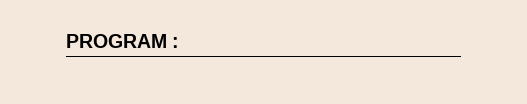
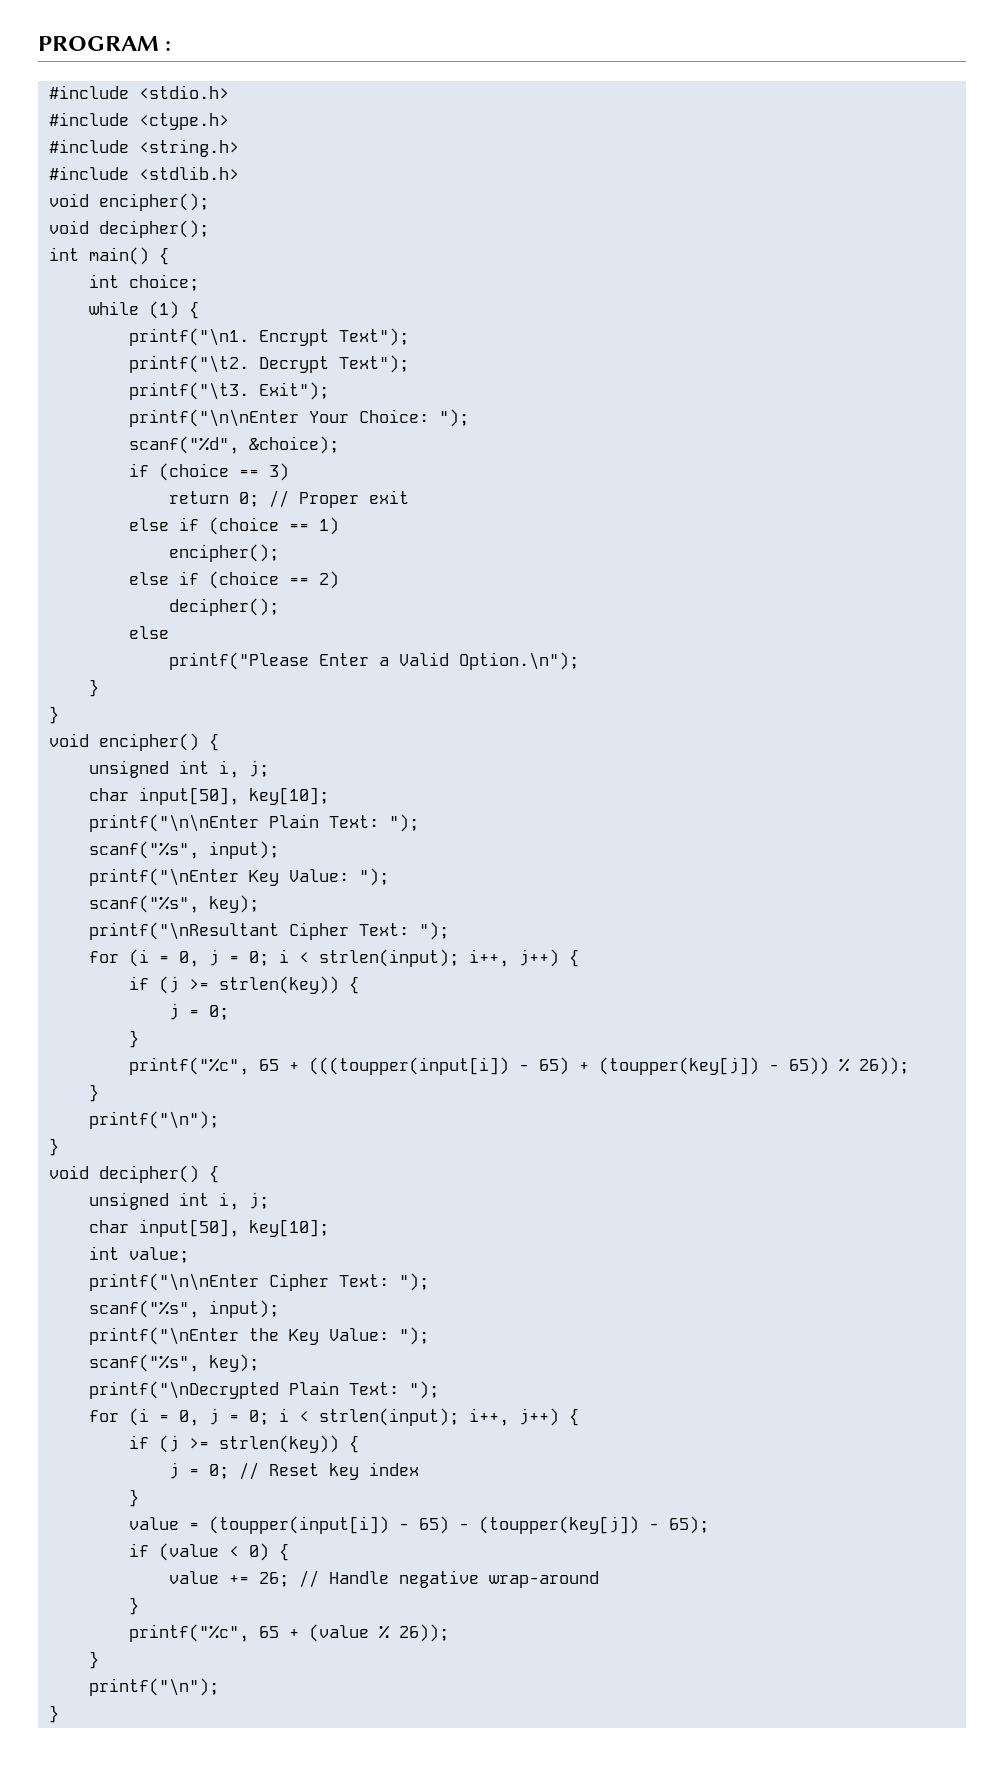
(180, 42) none -> [48,85,229,99] [48,112,229,130] [48,139,239,157] [48,166,239,180] [48,193,209,211] [48,220,209,238] [48,247,169,265] [88,274,199,291] [88,301,199,319] [128,328,409,346] [128,355,409,373] [128,382,329,400] [128,409,469,427] [128,436,339,454] [128,463,289,481] [168,490,409,508] [128,517,339,535] [168,544,279,562] [128,571,339,589] [168,598,279,616] [128,626,169,639] [168,652,579,670] [88,679,99,697] [48,706,59,724] [48,733,219,751] [88,760,269,778] [88,787,329,805] [88,814,419,832] [88,841,279,859] [88,868,389,886] [88,895,259,913] [88,922,449,940] [88,949,579,967] [128,976,359,994] [168,1003,229,1020] [128,1030,139,1048] [128,1057,909,1075] [88,1084,99,1102] [88,1111,219,1129] [48,1138,59,1156] [48,1165,219,1183] [88,1192,269,1210] [88,1219,329,1237] [88,1246,189,1263] [88,1273,429,1291] [88,1300,279,1318] [88,1327,429,1345] [88,1354,259,1372] [88,1381,439,1399] [88,1408,579,1426] [128,1435,359,1453] [168,1462,419,1480] [128,1489,139,1507] [128,1516,709,1534] [128,1543,289,1561] [168,1570,599,1588] [128,1597,139,1615] [128,1624,449,1642] [88,1651,99,1669] [88,1678,219,1696] [48,1705,59,1723] // #include <stdio.h> // #include <ctype.h> // #include <string.h> // #include <stdlib.h> // void encipher(); // void decipher(); // int main() { // int choice; // while (1) { // printf("\n1. Encrypt Text"); // printf("\t2. Decrypt Text"); // printf("\t3. Exit"); // printf("\n\nEnter Your Choice: "); // scanf("%d", &choice); // if (choice == 3) // return 0; // Proper exit // else if (choice == 1) // encipher(); // else if (choice == 2) // decipher(); // else // printf("Please Enter a Valid Option.\n"); // } // } // void encipher() { // unsigned int i, j; // char input[50], key[10]; // printf("\n\nEnter Plain Text: "); // scanf("%s", input); // printf("\nEnter Key Value: "); // scanf("%s", key); // printf("\nResultant Cipher Text: "); // for (i = 0, j = 0; i < strlen(input); i++, j++) { // if (j >= strlen(key)) { // j = 0; // } // printf("%c", 65 + (((toupper(input[i]) - 65) + (toupper(key[j]) - 65)) % 26)); // } // printf("\n"); // } // void decipher() { // unsigned int i, j; // char input[50], key[10]; // int value; // printf("\n\nEnter Cipher Text: "); // scanf("%s", input); // printf("\nEnter the Key Value: "); // scanf("%s", key); // printf("\nDecrypted Plain Text: "); // for (i = 0, j = 0; i < strlen(input); i++, j++) { // if (j >= strlen(key)) { // j = 0; // Reset key index // } // value = (toupper(input[i]) - 65) - (toupper(key[j]) - 65); // if (value < 0) { // value += 26; // Handle negative wrap-around // } // printf("%c", 65 + (value % 26)); // } // printf("\n"); // }

